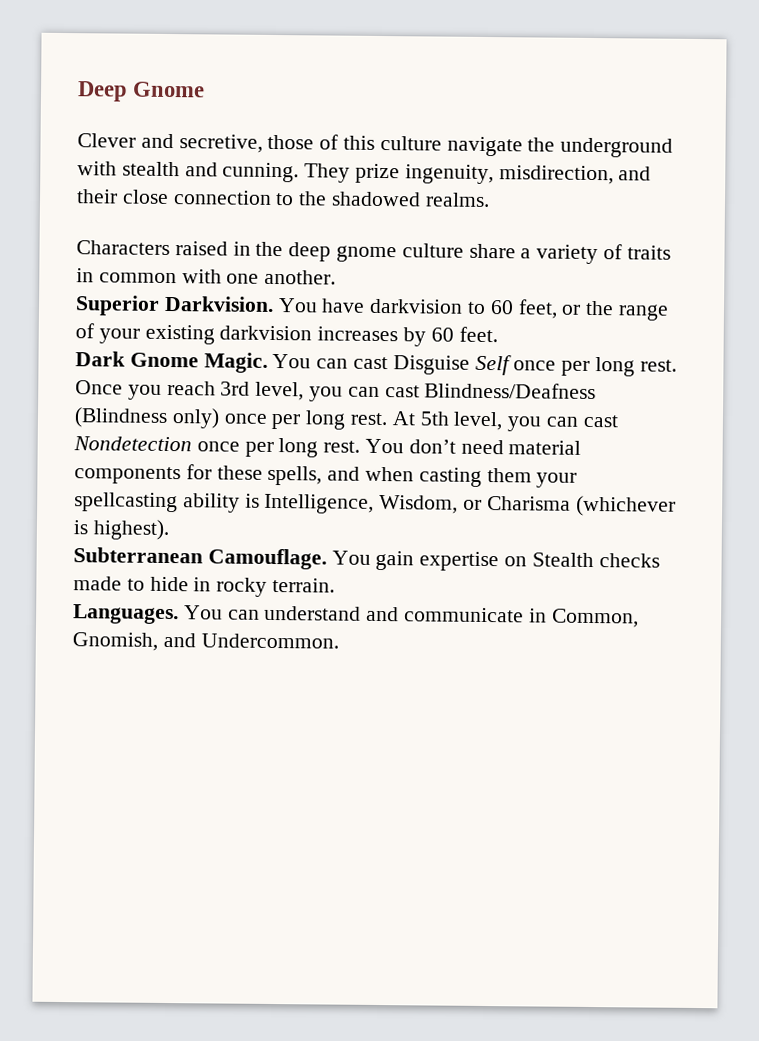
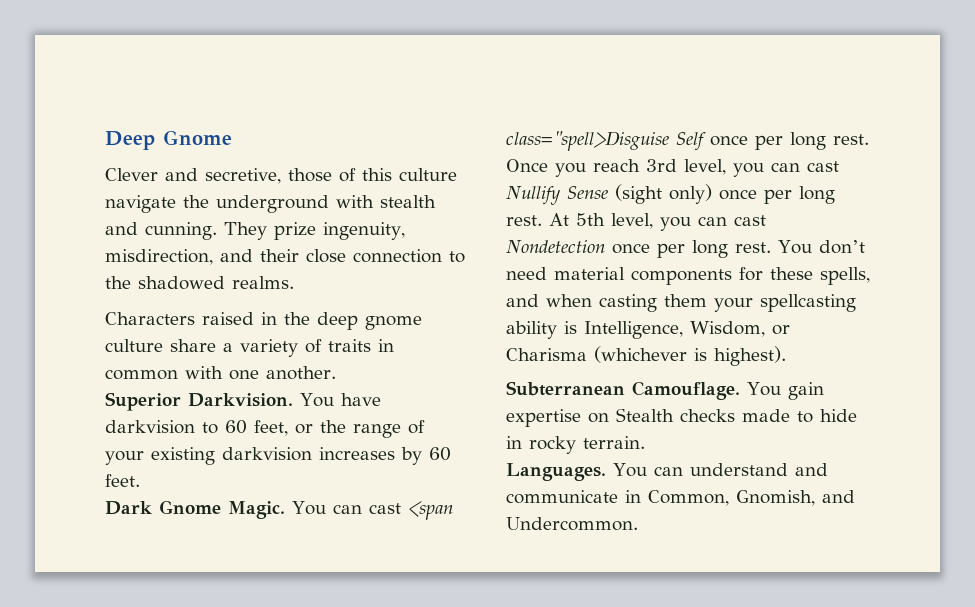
[392,355,470,375] Disguise -> [407,501,453,520] [506,131,669,151] <span class="spell>Disguise
[424,382,597,400] [74,407,168,428] Blindness/Deafness (Blindness -> [506,184,662,205] Nullify Sense (sight

